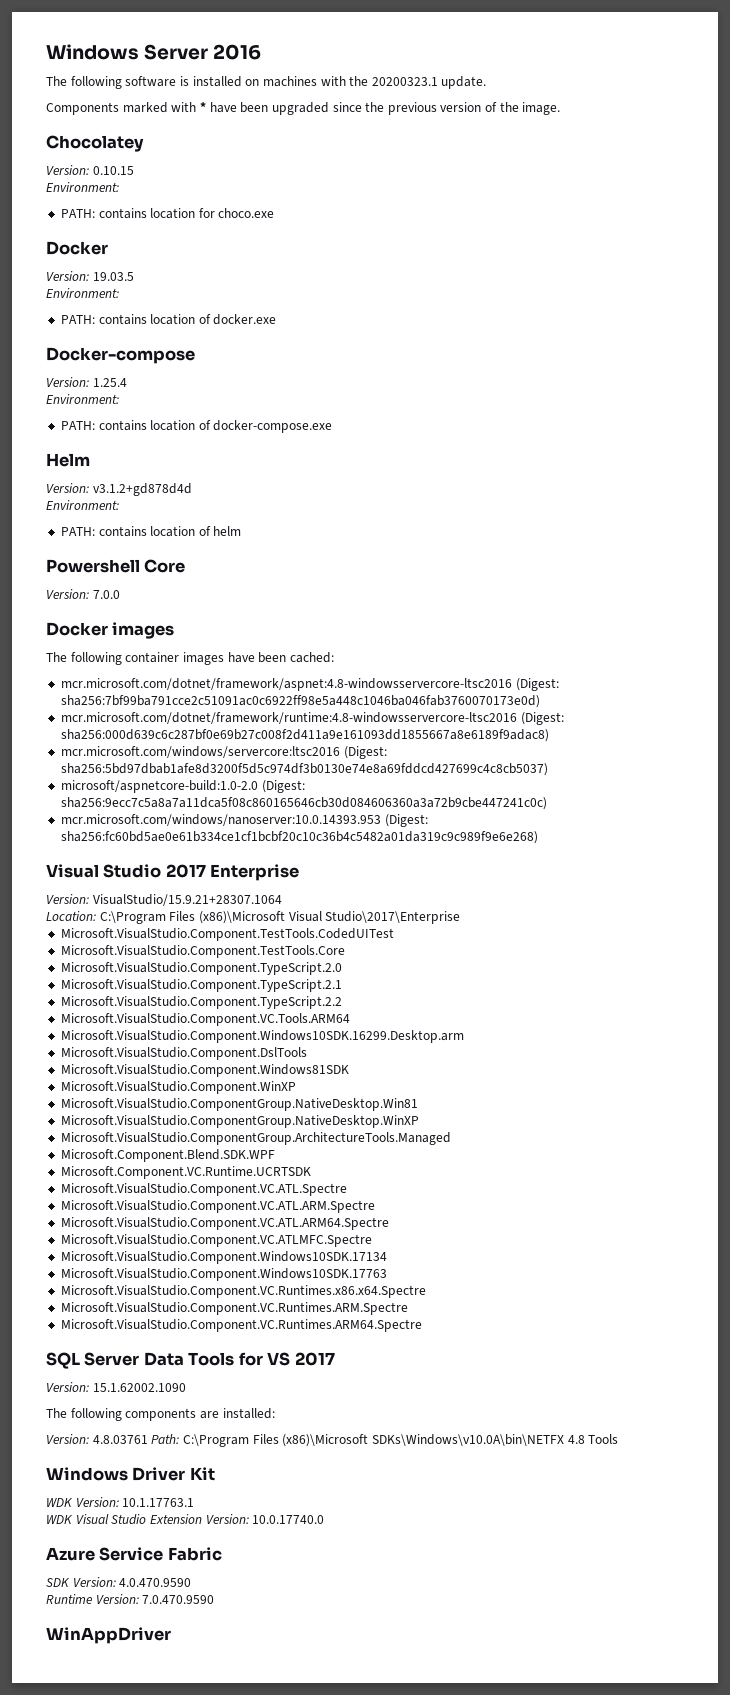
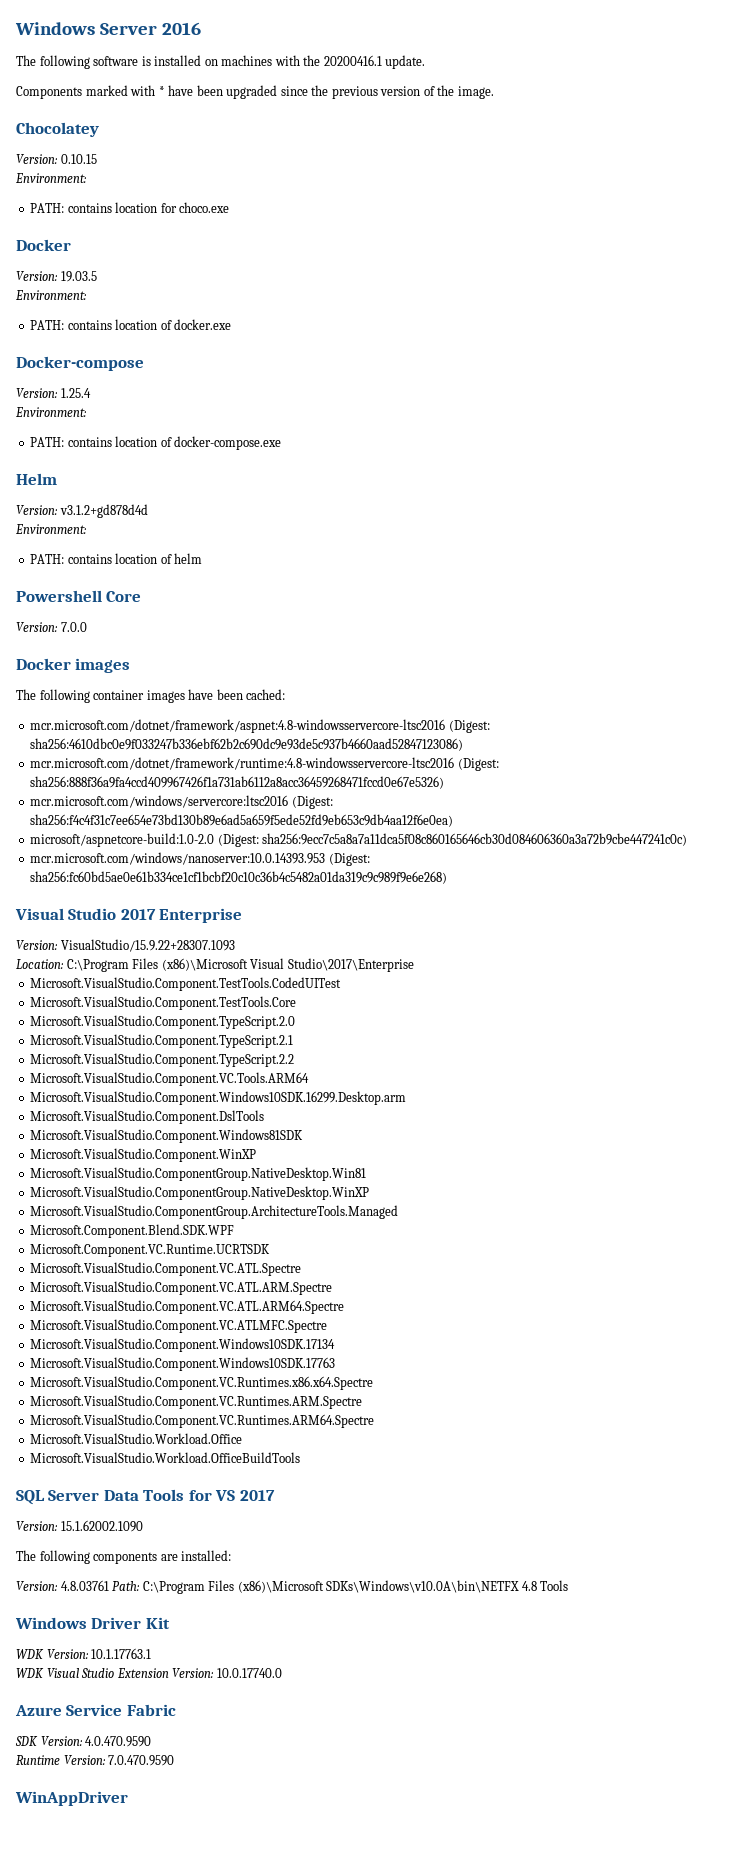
[371,77,438,86] 20200323.1 -> [323,55,382,66] 20200416.1
[60,695,540,708] sha256:7bf99ba791cce2c51091ac0c6922ff98e5a448c1046ba046fab3760070173e0d) -> [30,738,464,751] sha256:4610dbc0e9f033247b336ebf62b2c690dc9e93de5c937b4660aad52847123086)
[60,729,549,742] sha256:000d639c6c287bf0e69b27c008f2d411a9e161093dd1855667a8e6189f9adac8) -> [30,776,445,789] sha256:888f36a9fa4ccd409967426f1a731ab6112a8acc36459268471fccd0e67e5326)
[60,763,548,776] sha256:5bd97dbab1afe8d3200f5d5c974df3b0130e74e8a69fddcd427699c4c8cb5037) -> [30,814,454,827] sha256:f4c4f31c7ee654e73bd130b89e6ad5a659f5ede52fd9eb653c9db4aa12f6e0ea)
[92,894,282,906] VisualStudio/15.9.21+28307.1064 -> [60,939,235,952] VisualStudio/15.9.22+28307.1093
(422, 1325) none -> [30,1433,243,1444] [30,1452,301,1463] // Microsoft.VisualStudio.Workload.Office // Microsoft.VisualStudio.Workload.OfficeBuildTools

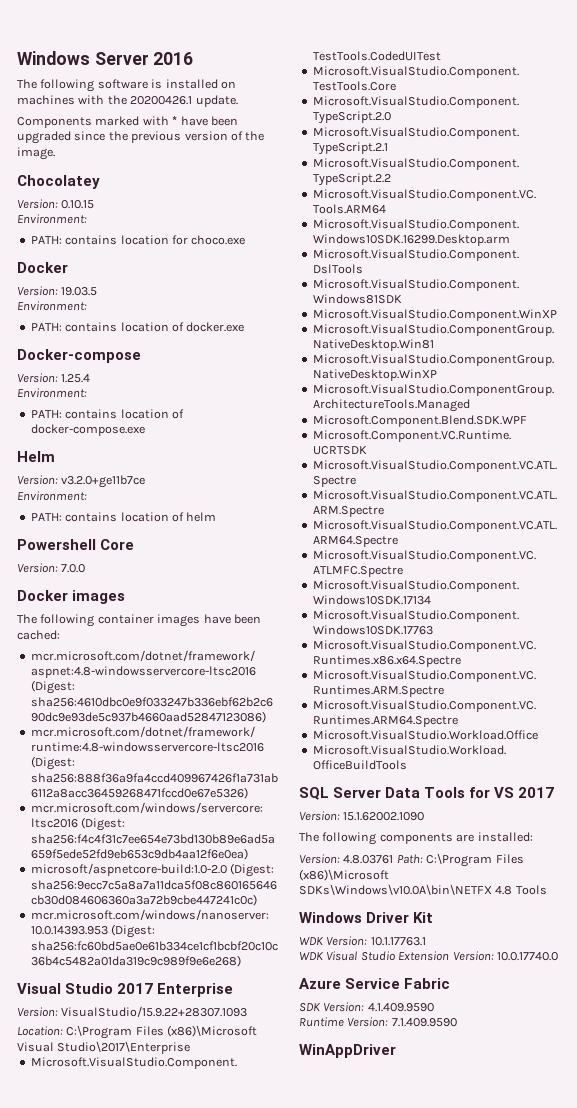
[323,55,382,66] 20200416.1 -> [130,96,193,105] 20200426.1
[59,504,148,518] v3.1.2+gd878d4d -> [61,475,146,488] v3.2.0+ge11b7ce
[85,1736,152,1747] 4.0.470.9590 -> [367,1003,434,1012] 4.1.409.9590
[108,1755,175,1766] 7.0.470.9590 -> [391,1018,457,1027] 7.1.409.9590

